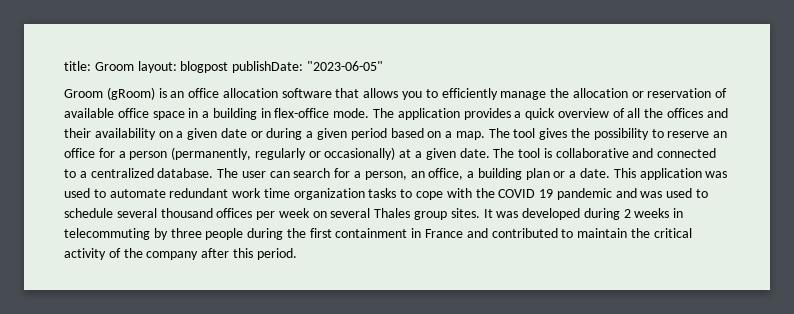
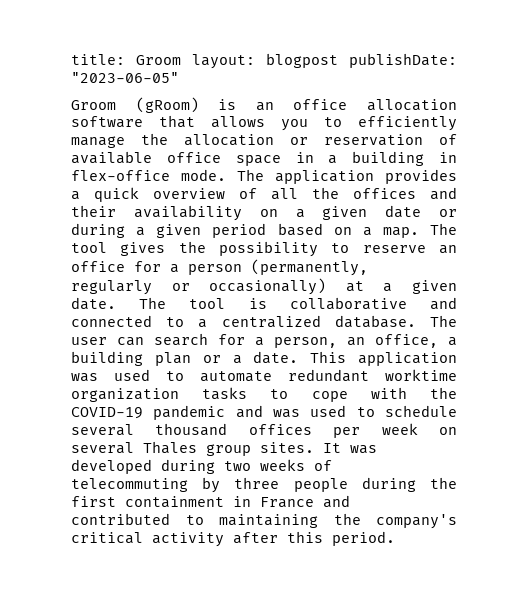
[232,188,290,198] work time -> [385,369,457,381] worktime
[498,189,554,198] COVID 19 -> [71,407,143,419] COVID-19
[623,208,684,218] 2 weeks in -> [224,459,332,471] two weeks of
[577,228,692,238] [64,248,199,260] maintain the critical activity of the company -> [219,513,457,529] [71,532,224,547] maintaining the company's critical activity

